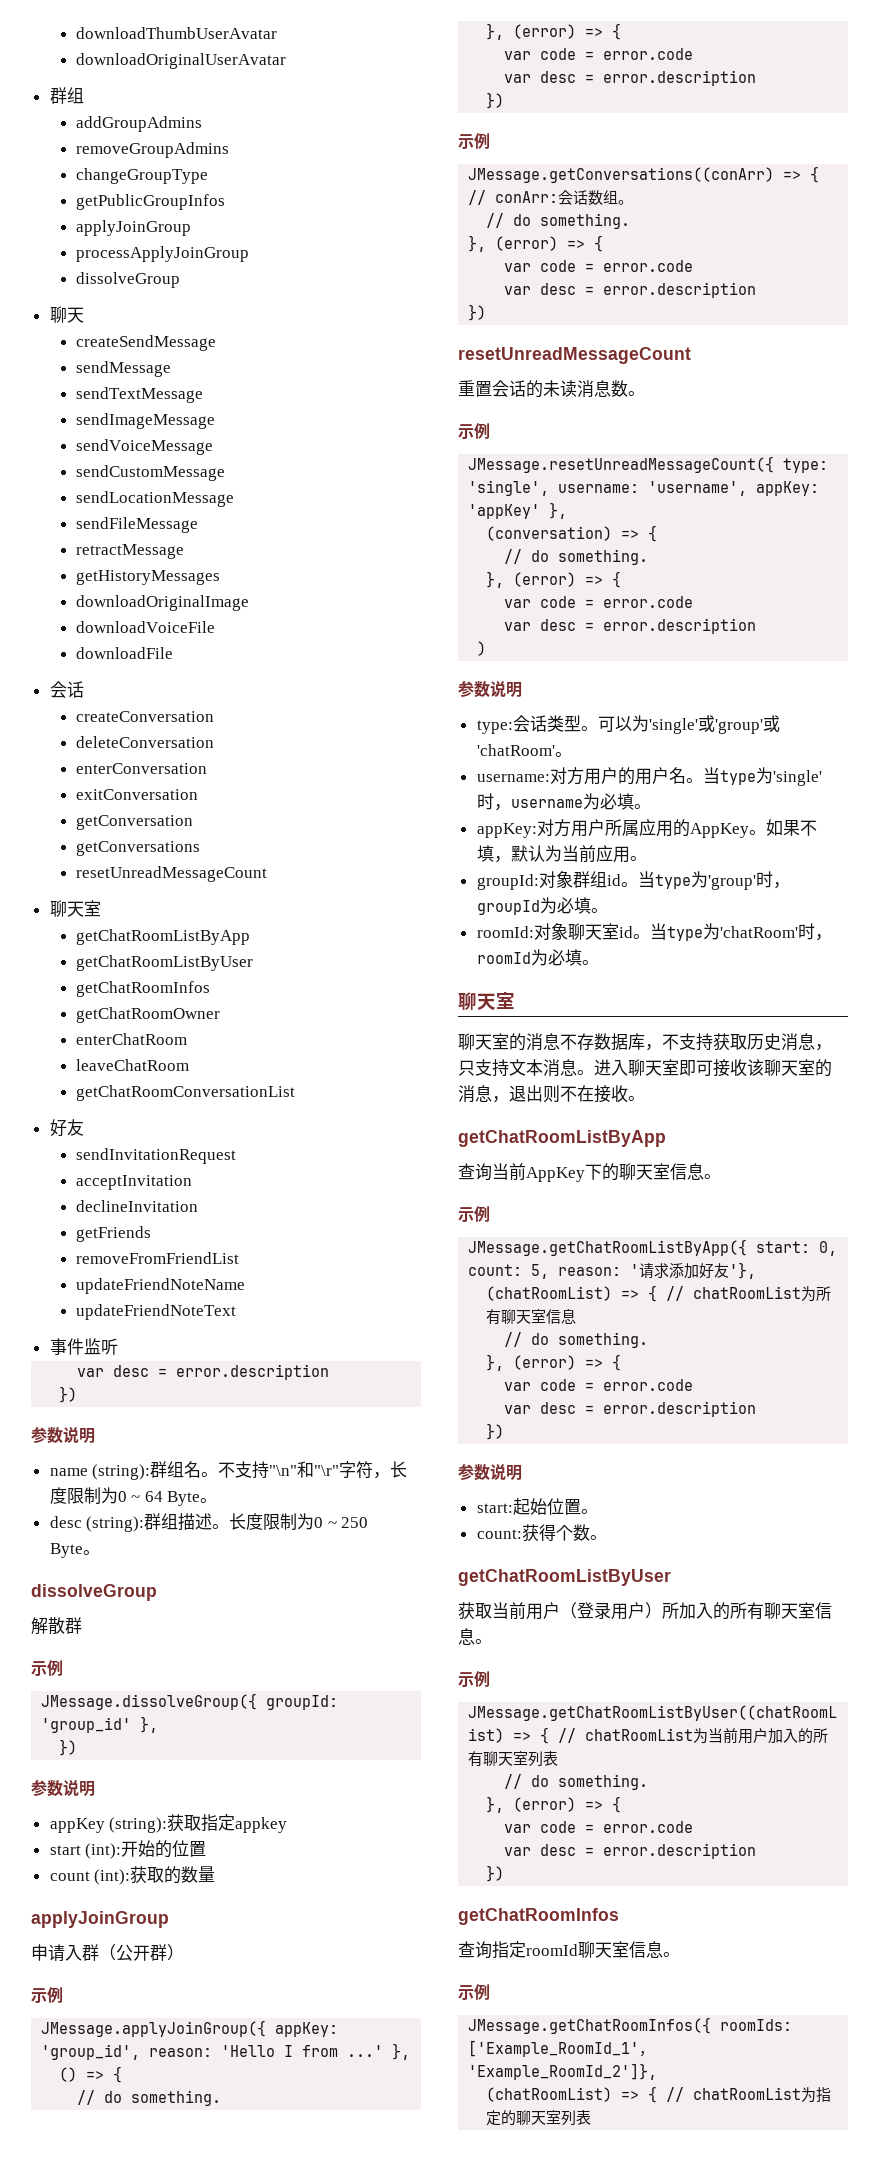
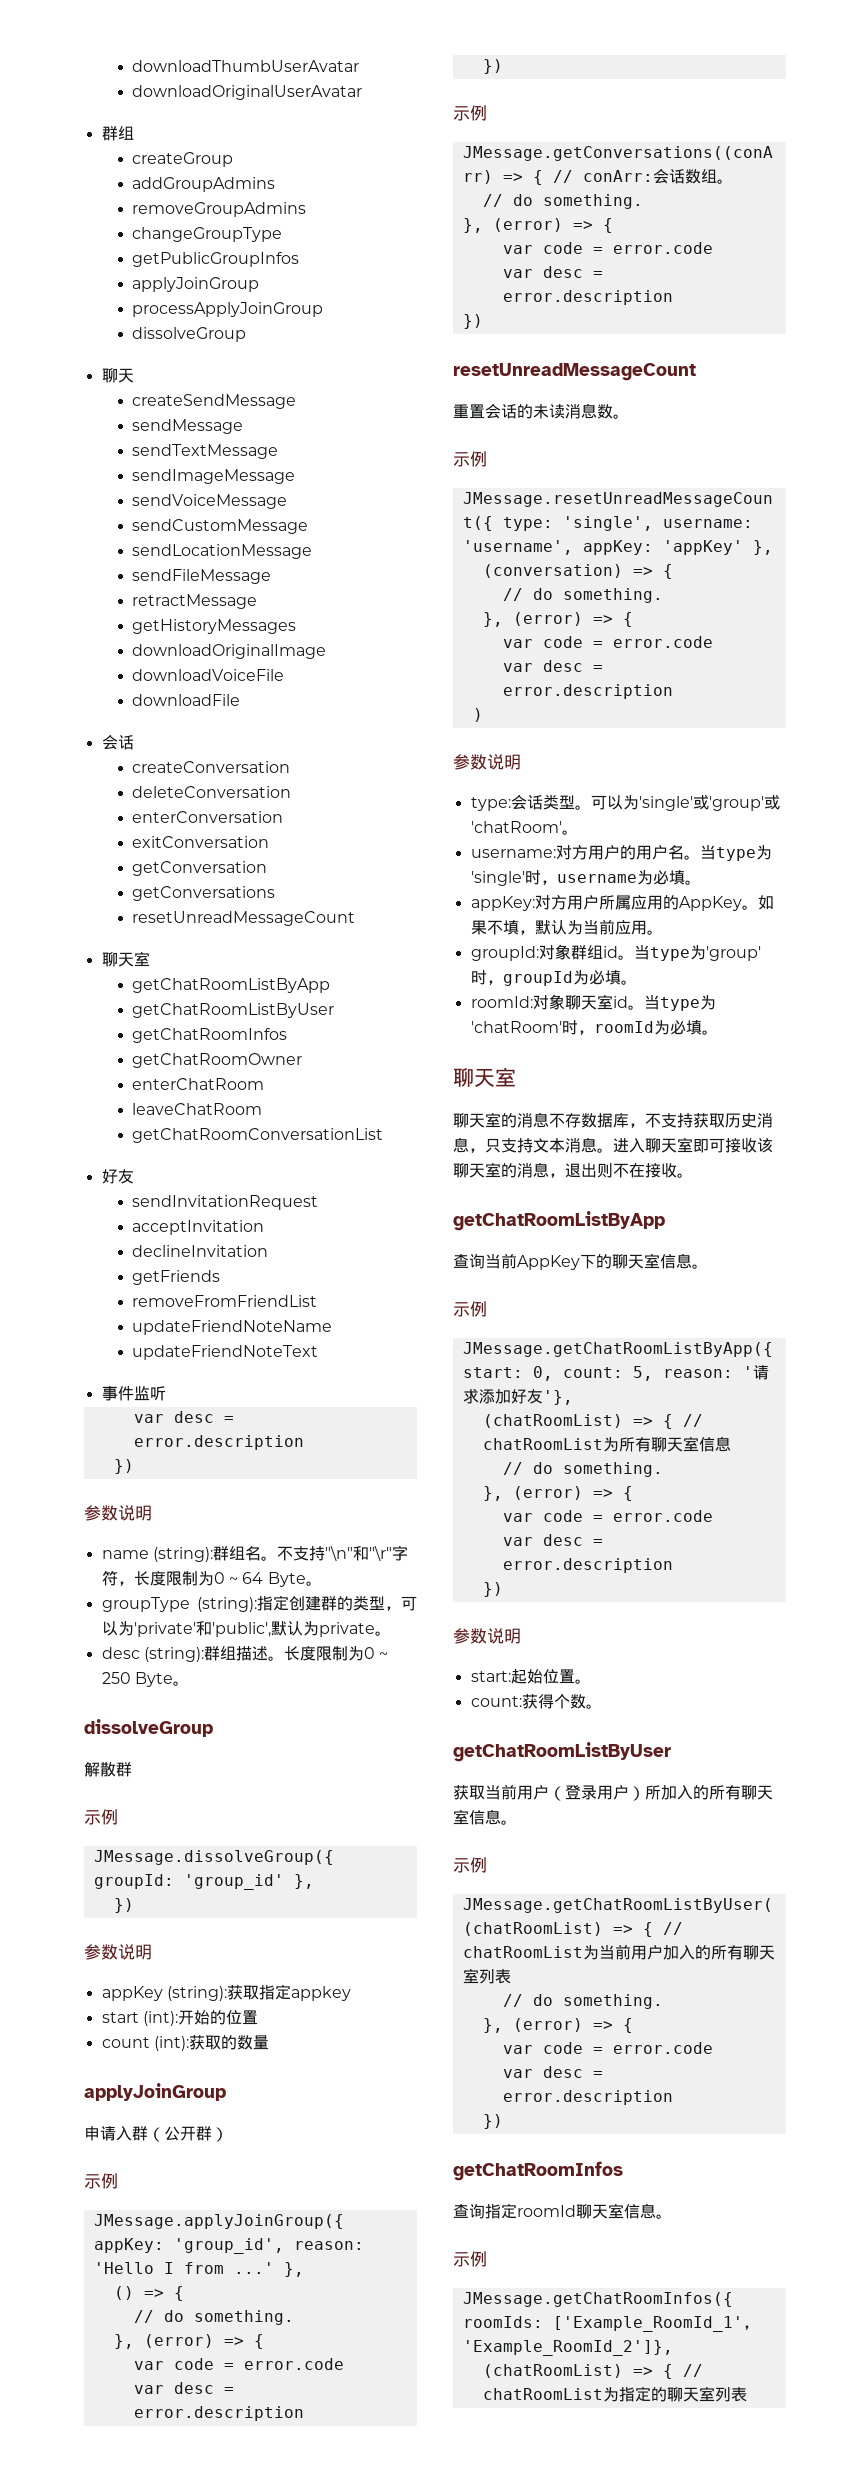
(84, 95) none -> [132,152,234,167] // createGroup
(218, 1500) none -> [101,1595,417,1612] [101,1621,391,1637] // groupType (string):指定创建群的类型，可以为'private'和'public',默认为private。

